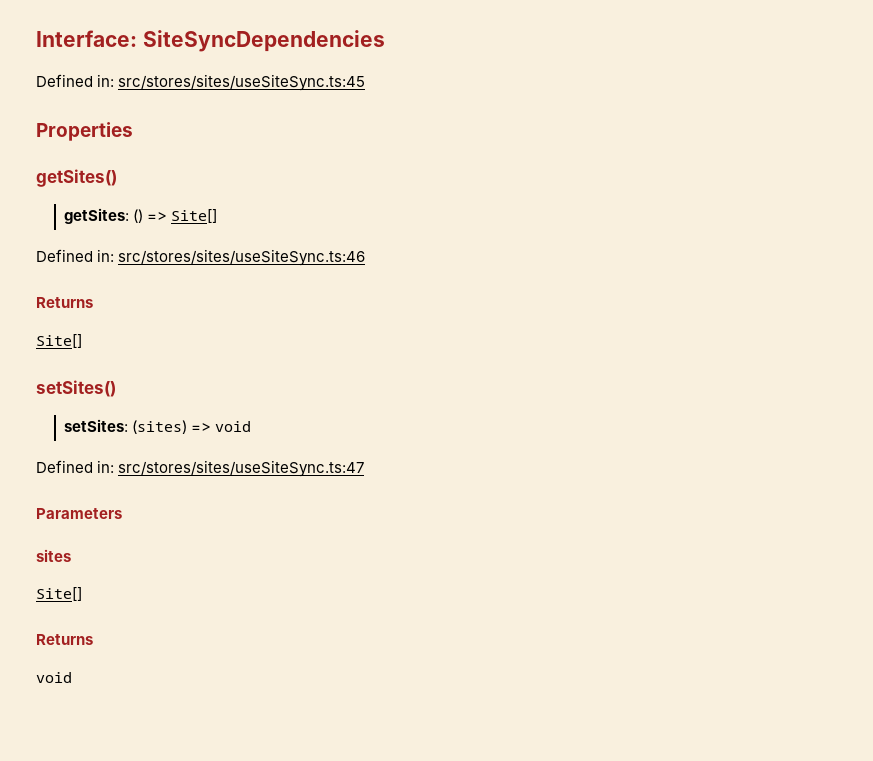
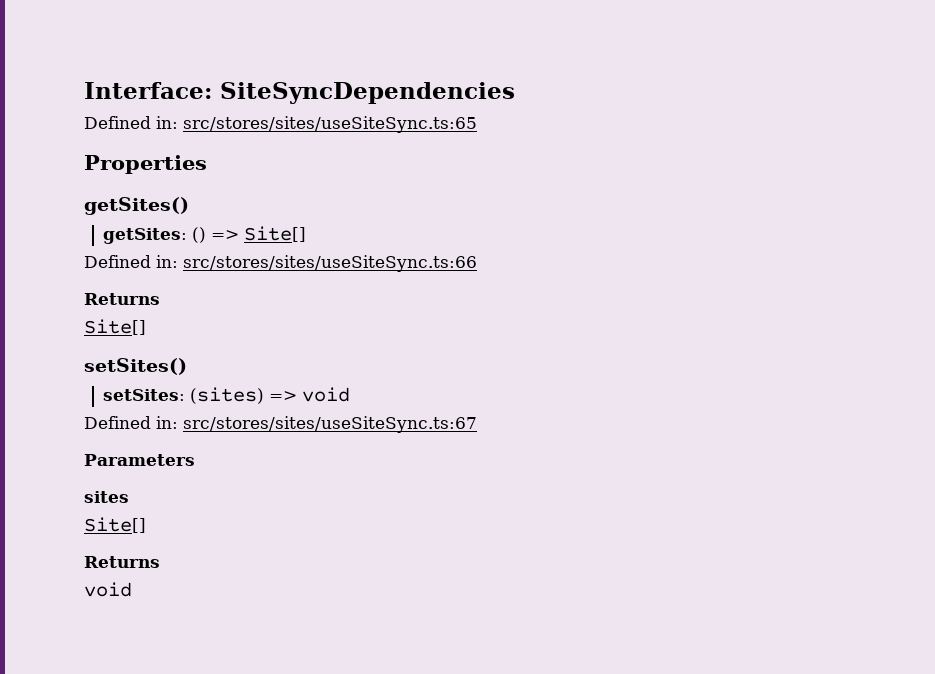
[118,74,366,91] src/stores/sites/useSiteSync.ts:45 -> [183,116,477,133] src/stores/sites/useSiteSync.ts:65
[118,249,366,266] src/stores/sites/useSiteSync.ts:46 -> [183,255,477,272] src/stores/sites/useSiteSync.ts:66
[118,460,365,477] src/stores/sites/useSiteSync.ts:47 -> [183,416,477,433] src/stores/sites/useSiteSync.ts:67

